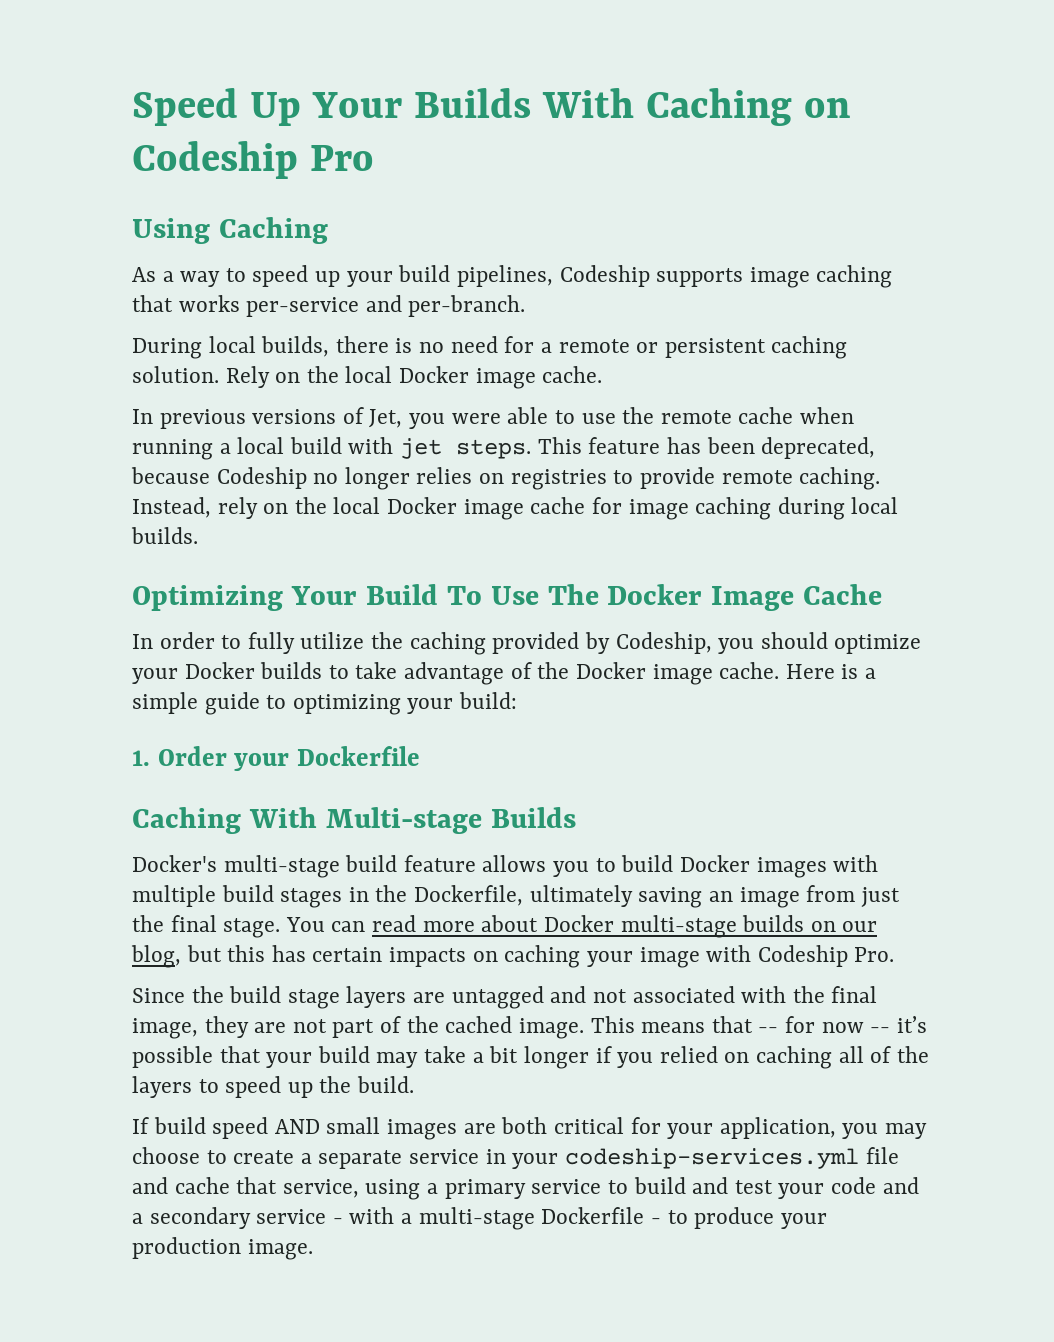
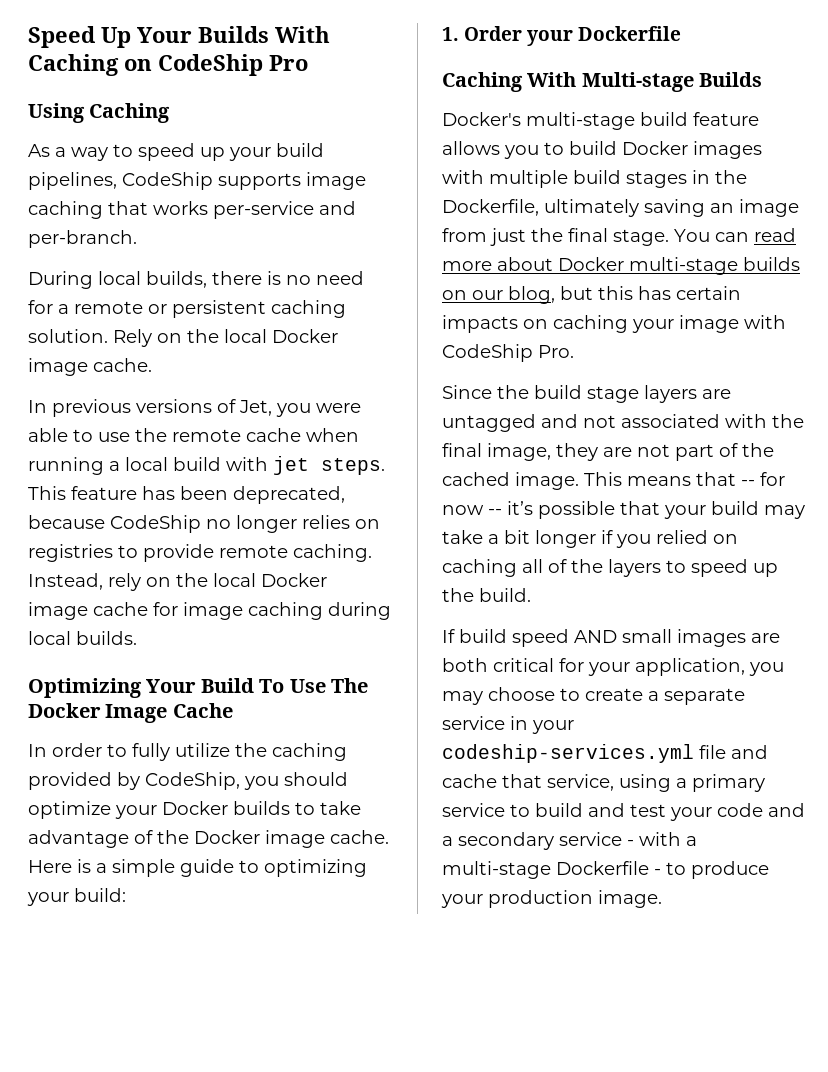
[132,141,298,179] Codeship -> [158,54,263,76] CodeShip
[559,265,650,287] Codeship -> [122,172,213,190] CodeShip
[216,467,307,489] Codeship -> [110,515,201,533] CodeShip
[615,632,712,654] Codeship, -> [145,772,240,790] CodeShip,
[757,945,848,967] Codeship -> [442,344,533,362] CodeShip

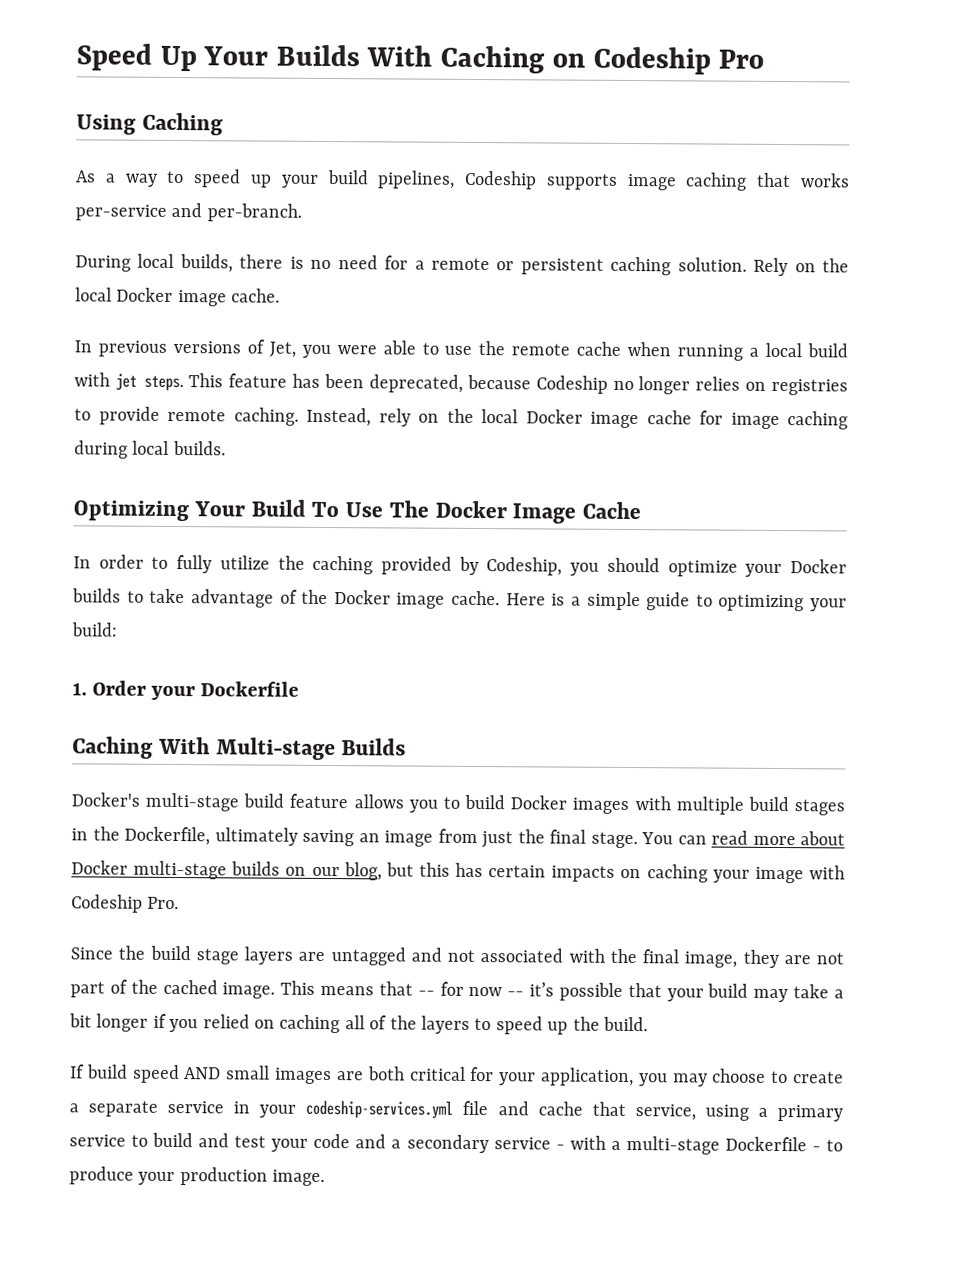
[158,54,263,76] CodeShip -> [592,46,711,75] Codeship
[122,172,213,190] CodeShip -> [464,170,538,190] Codeship
[110,515,201,533] CodeShip -> [535,375,608,394] Codeship
[145,772,240,790] CodeShip, -> [486,557,563,576] Codeship,
[442,344,533,362] CodeShip -> [71,894,143,913] Codeship

